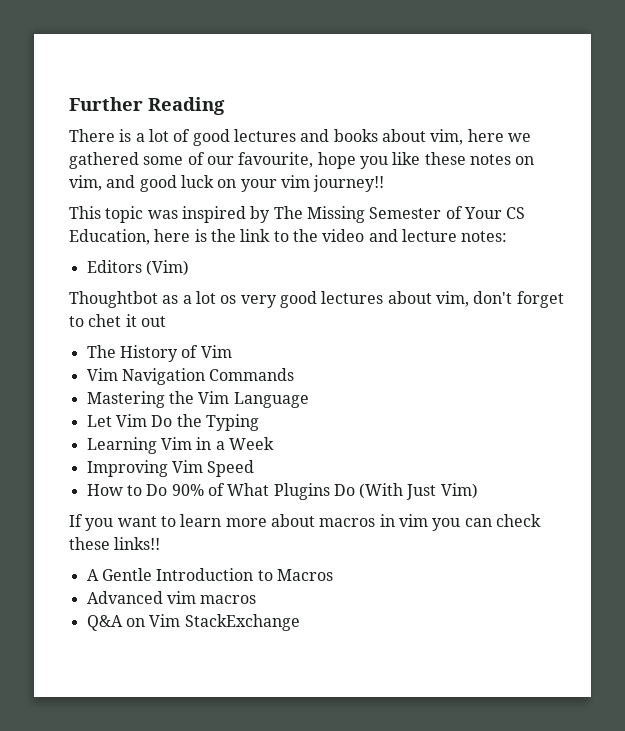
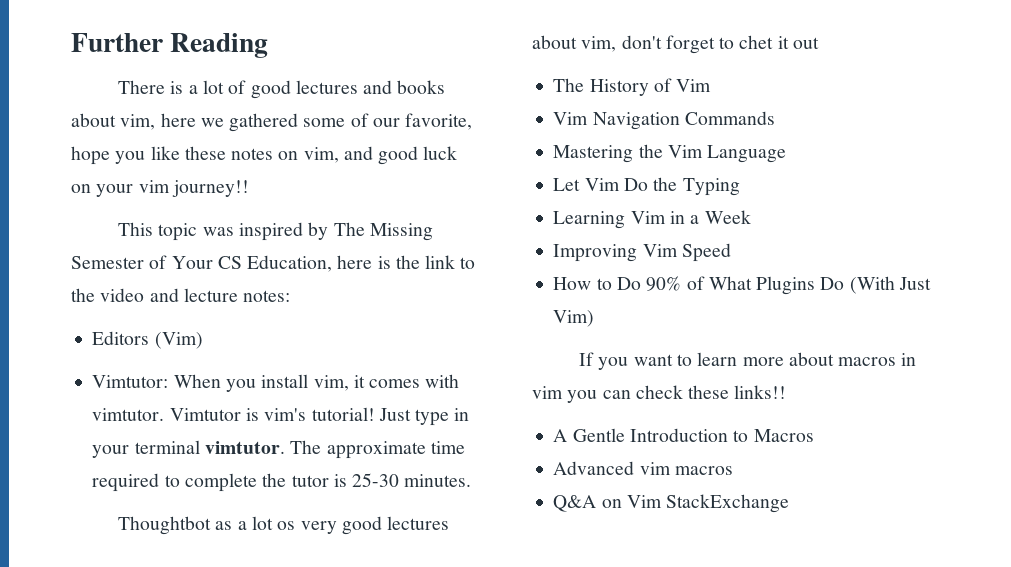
[238,152,314,168] favourite, -> [405,113,473,130] favorite,
(189, 268) none -> [92,374,460,392] [92,407,470,426] [92,440,465,459] [92,473,472,492] // Vimtutor: When you install vim, it comes with vimtutor. Vimtutor is vim's tutorial! Just type in your terminal vimtutor. The approximate time required to complete the tutor is 25-30 minutes.

